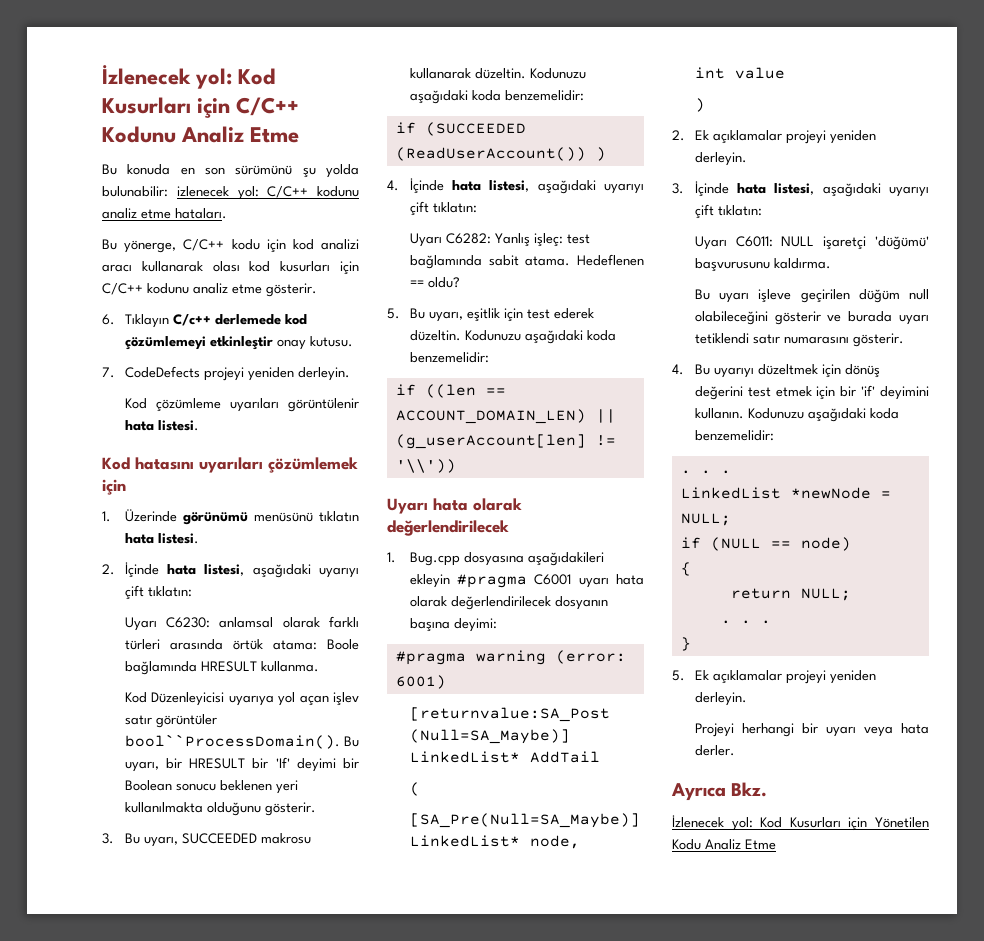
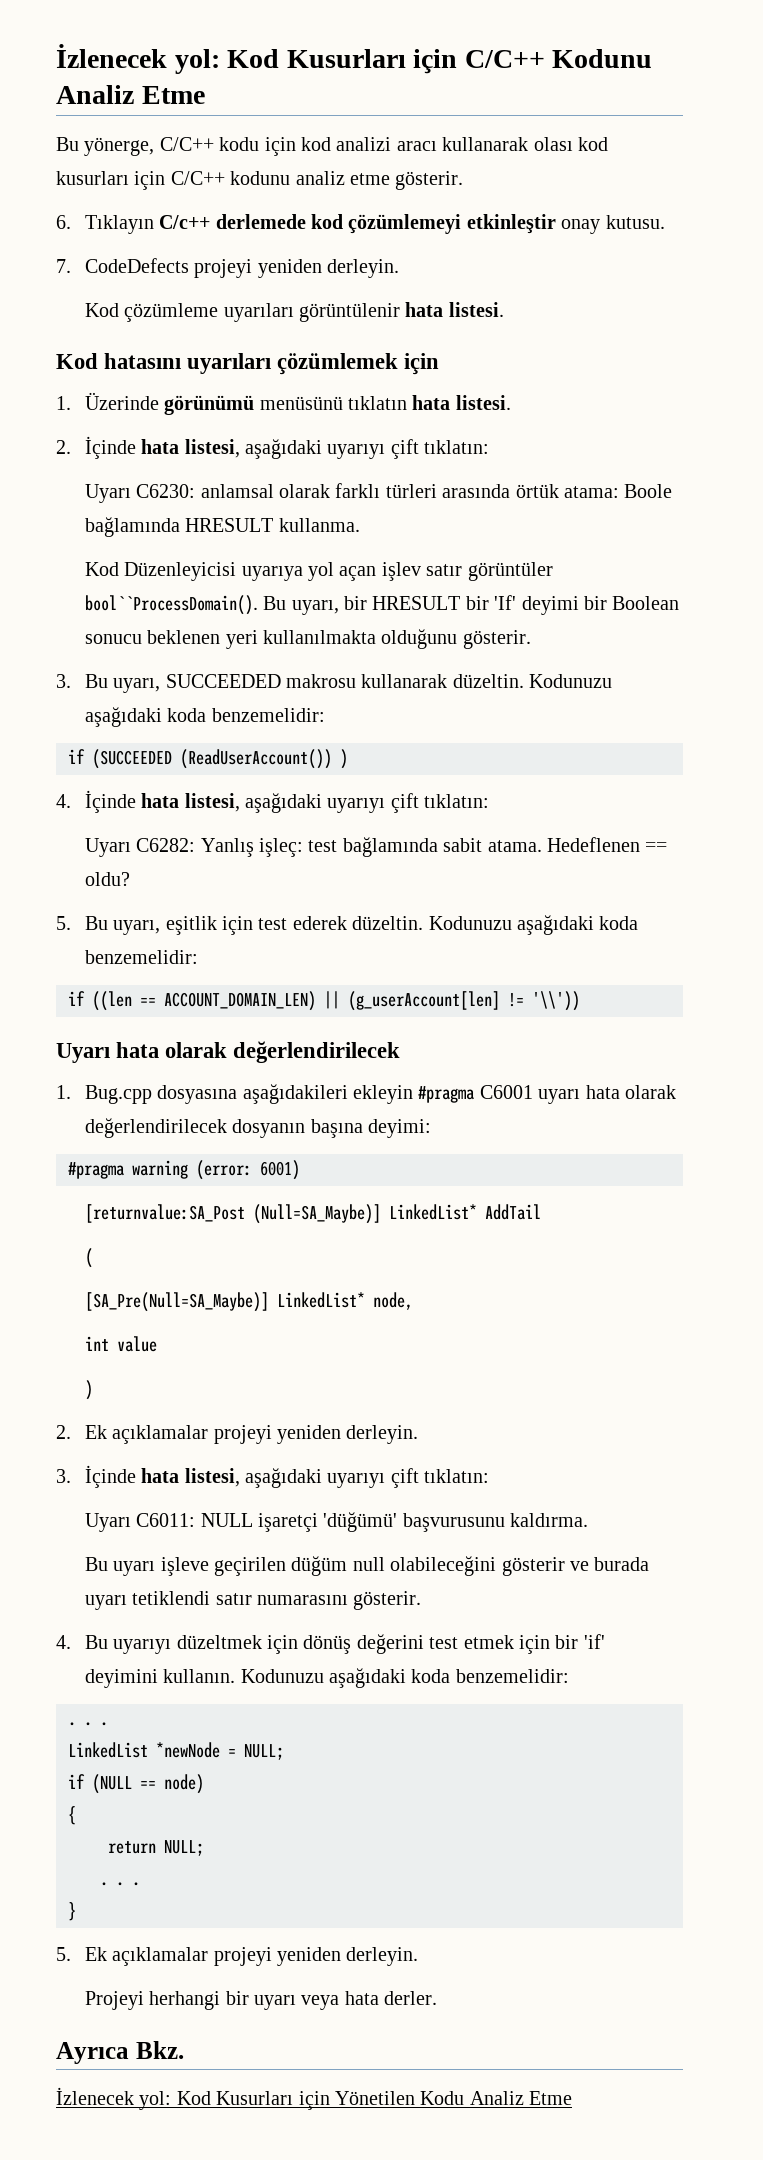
[102,164,359,178] [102,186,359,200] [102,208,227,219] // Bu konuda en son sürümünü şu yolda bulunabilir: izlenecek yol: C/C++ kodunu analiz etme hataları. -> (205, 95) none

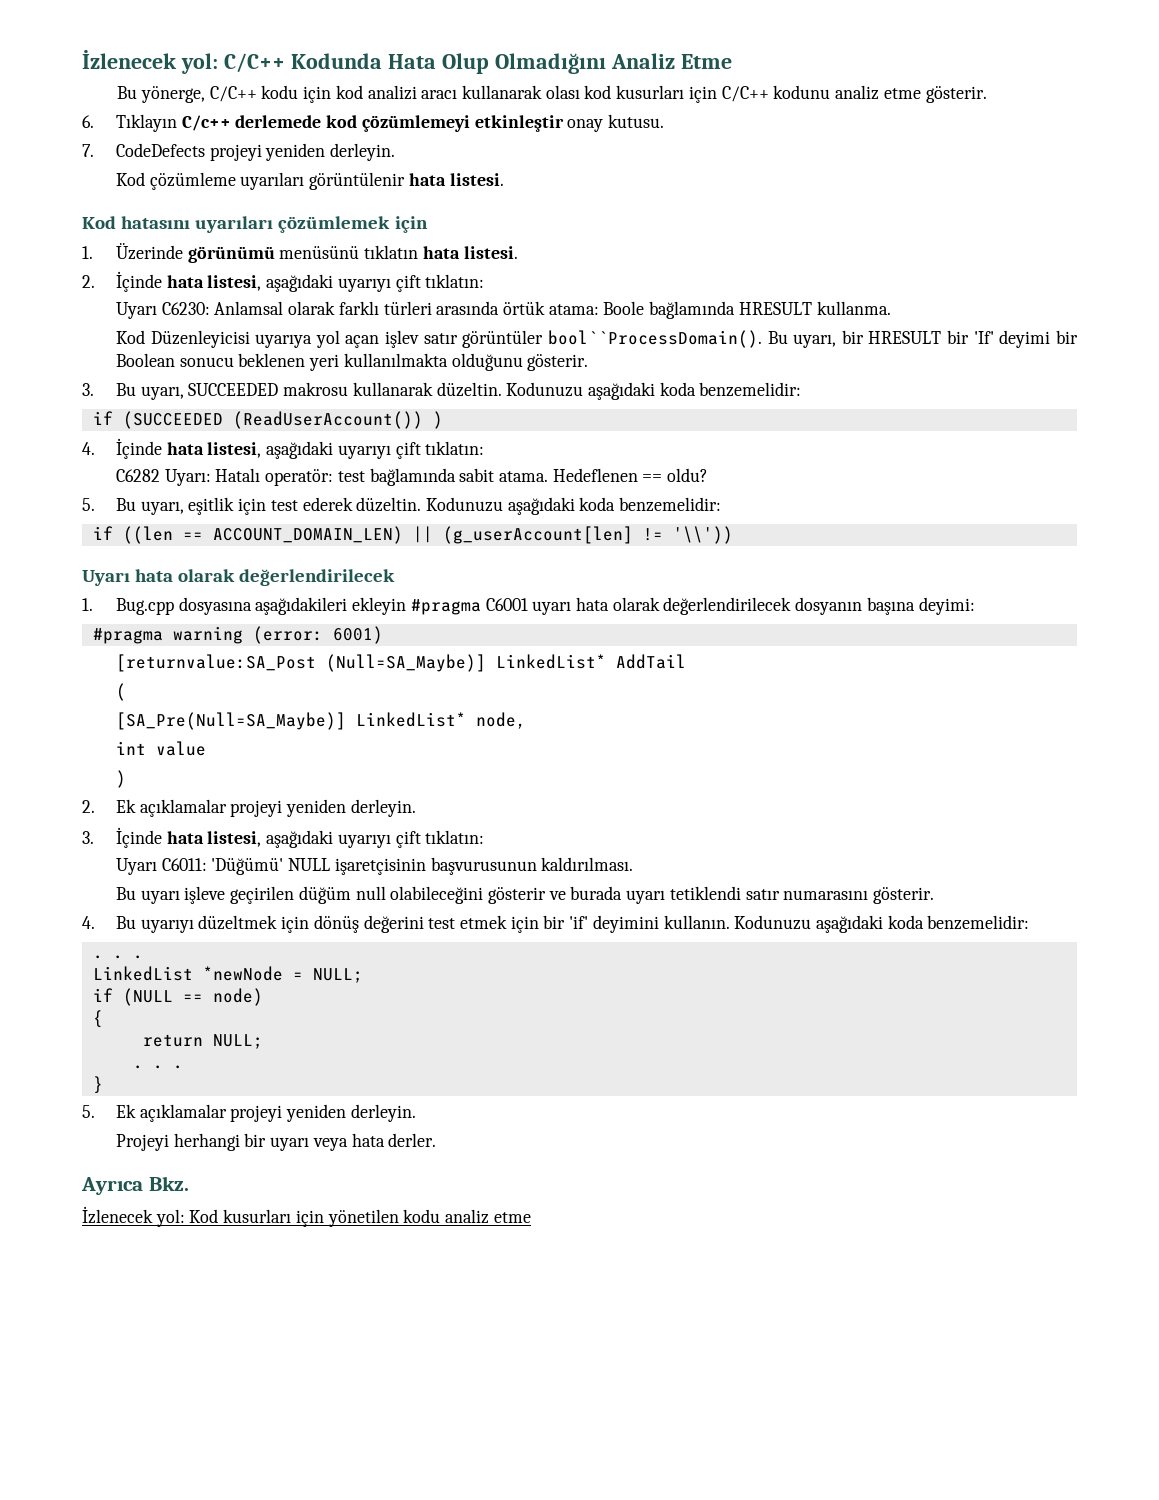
[56,44,653,74] İzlenecek yol: Kod Kusurları için C/C++ Kodunu -> [82,50,606,74] İzlenecek yol: C/C++ Kodunda Hata Olup Olmadığını
[200,484,274,498] anlamsal -> [214,301,284,315] Anlamsal
[84,838,304,857] Uyarı C6282: Yanlış işleç: -> [115,468,334,486] C6282 Uyarı: Hatalı operatör:
[200,1512,589,1532] NULL işaretçi 'düğümü' başvurusunu kaldırma. -> [211,857,634,875] 'Düğümü' NULL işaretçisinin başvurusunun kaldırılması.
[216,2091,573,2110] Kusurları için Yönetilen Kodu Analiz Etme -> [223,1209,531,1227] kusurları için yönetilen kodu analiz etme

